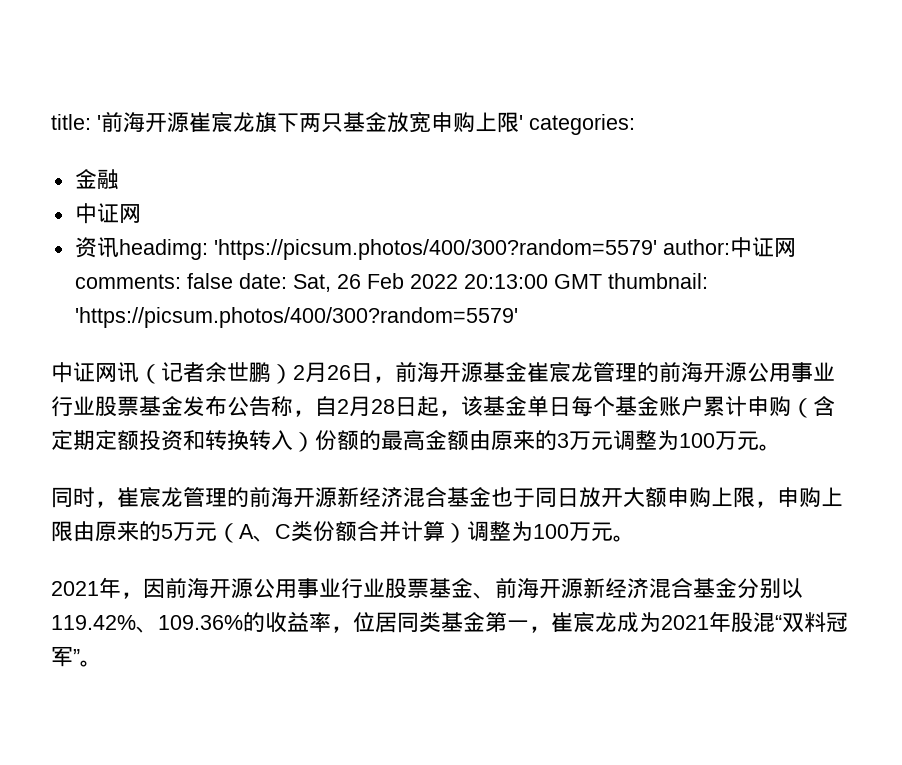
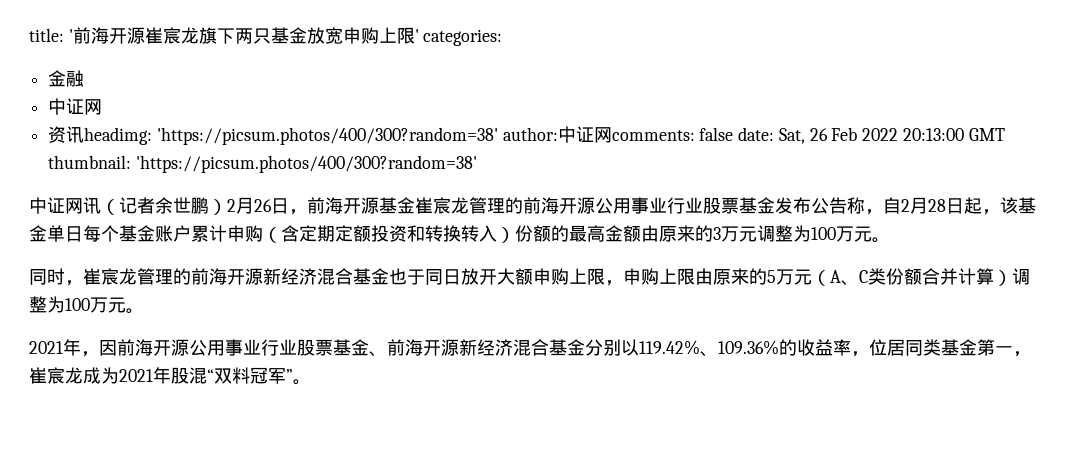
[213,239,657,260] 'https://picsum.photos/400/300?random=5579' -> [156,127,498,145] 'https://picsum.photos/400/300?random=38'
[74,307,518,328] 'https://picsum.photos/400/300?random=5579' -> [135,155,477,173] 'https://picsum.photos/400/300?random=38'

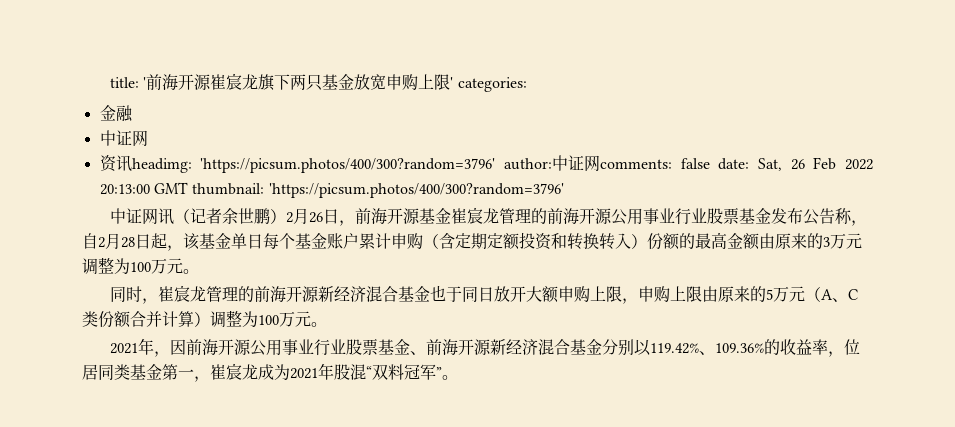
[156,127,498,145] 'https://picsum.photos/400/300?random=38' -> [200,158,496,173] 'https://picsum.photos/400/300?random=3796'
[135,155,477,173] 'https://picsum.photos/400/300?random=38' -> [268,183,564,198] 'https://picsum.photos/400/300?random=3796'

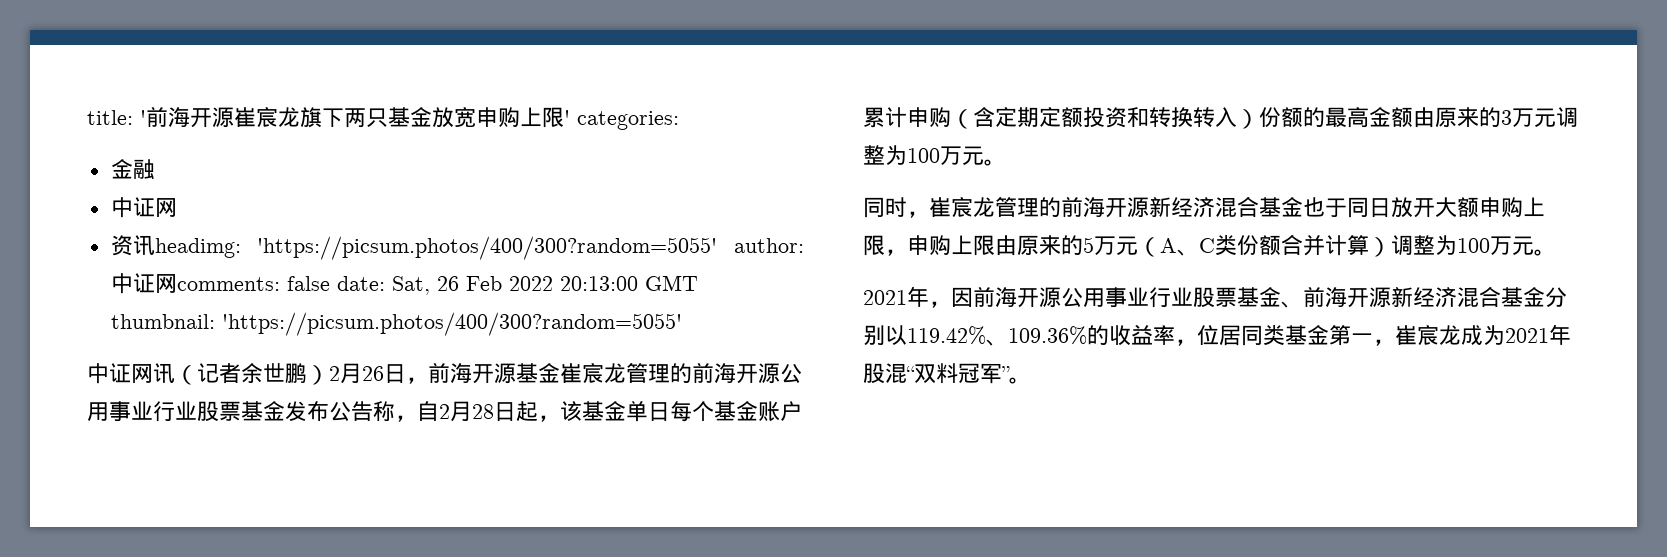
[200,158,496,173] 'https://picsum.photos/400/300?random=3796' -> [257,236,718,260] 'https://picsum.photos/400/300?random=5055'
[268,183,564,198] 'https://picsum.photos/400/300?random=3796' -> [221,312,682,336] 'https://picsum.photos/400/300?random=5055'

